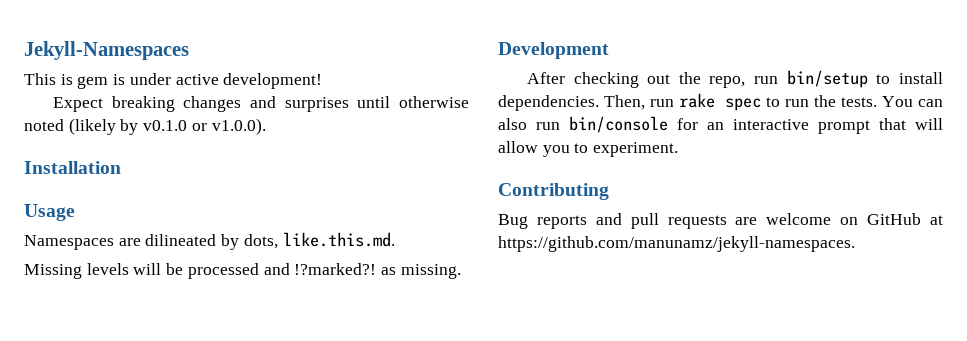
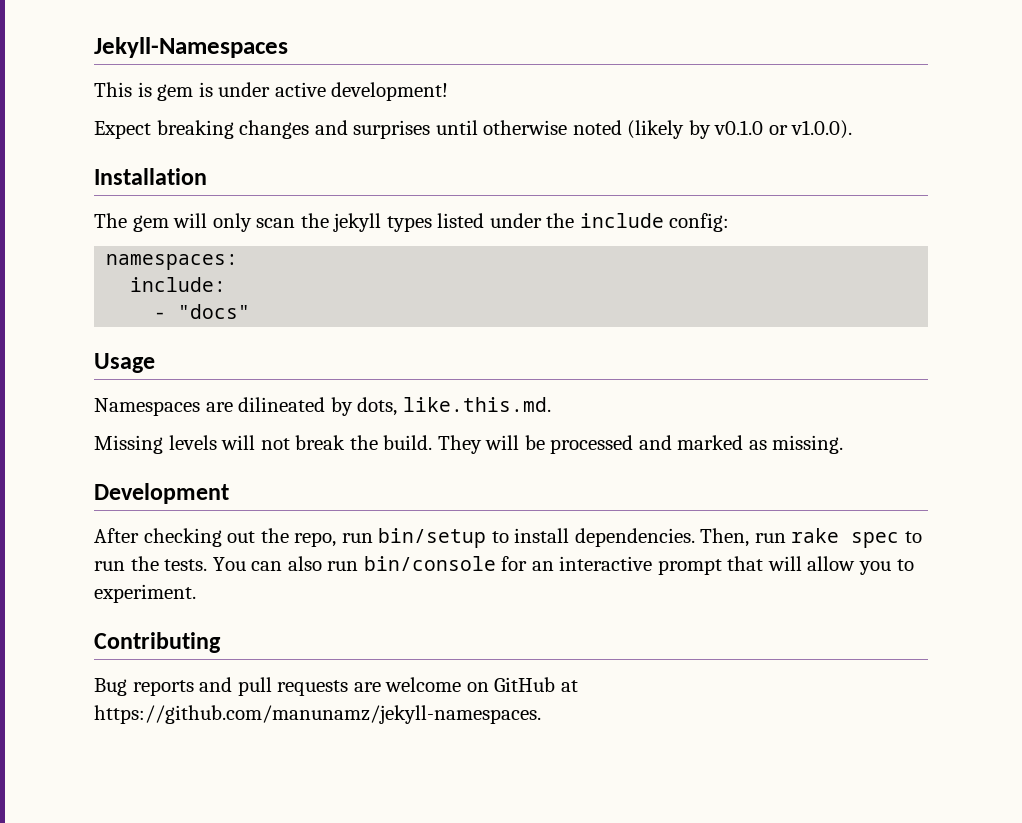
(121, 167) none -> [94,213,730,232] [106,254,239,270] [130,277,227,292] [154,304,251,319] // The gem will only scan the jekyll types listed under the include config: // namespaces: // include: // - "docs"
(162, 269) none -> [260,435,520,454] not break the build. They will
[294,263,377,275] !?marked?! -> [677,435,744,450] marked

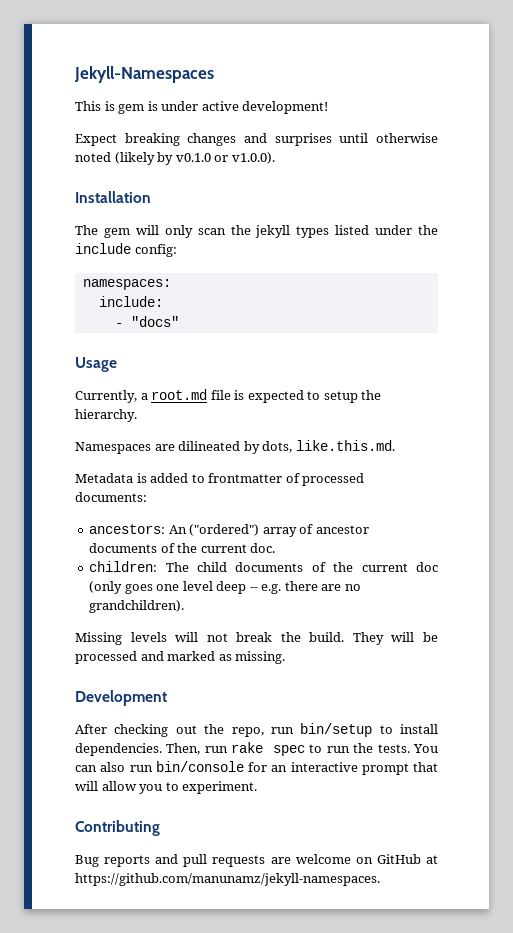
(155, 363) none -> [75,389,382,403] [75,409,137,422] // Currently, a root.md file is expected to setup the hierarchy.
(551, 404) none -> [75,473,365,486] [75,492,147,502] [89,524,369,537] [89,543,276,553] [89,561,439,572] [89,581,361,594] [89,600,185,613] // Metadata is added to frontmatter of processed documents: // ancestors: An ("ordered") array of ancestor documents of the current doc. // children: The child documents of the current doc (only goes one level deep -- e.g. there are no grandchildren).

